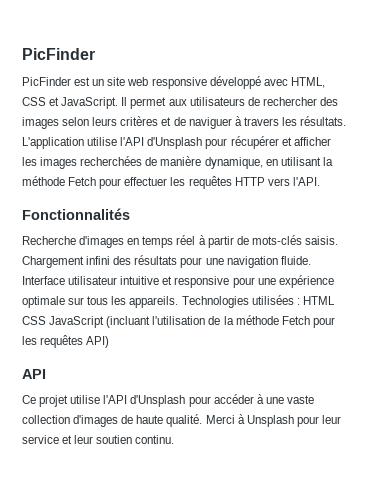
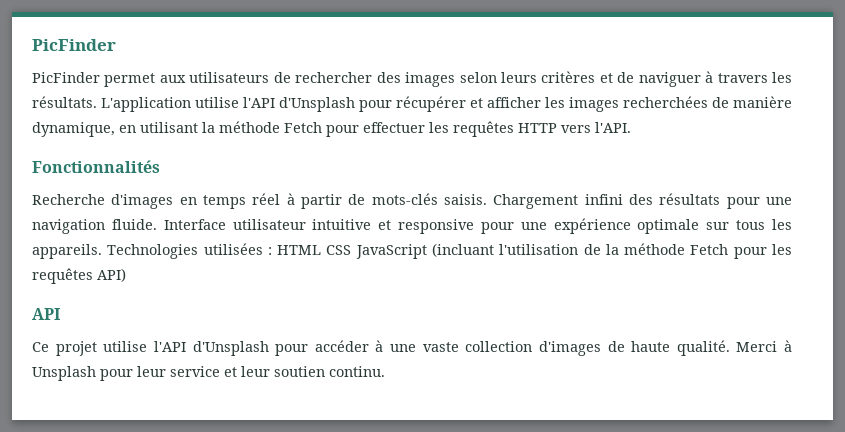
[74,76,325,89] [22,97,128,109] est un site web responsive développé avec HTML, CSS et JavaScript. Il -> (100, 77) none

